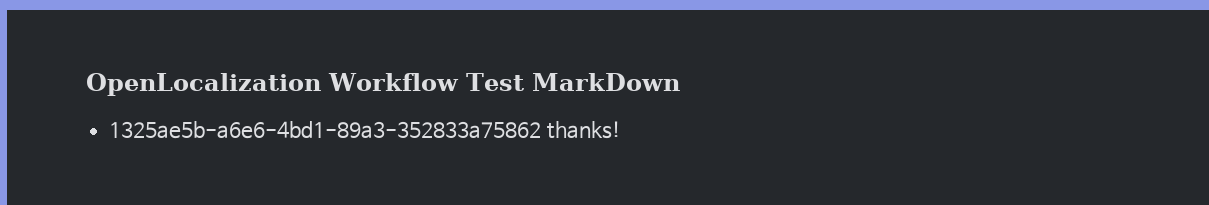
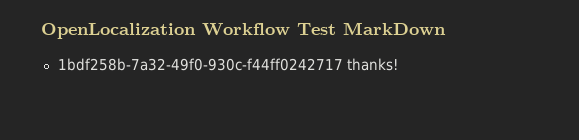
[109,121,542,139] 1325ae5b-a6e6-4bd1-89a3-352833a75862 -> [57,58,343,71] 1bdf258b-7a32-49f0-930c-f44ff0242717

